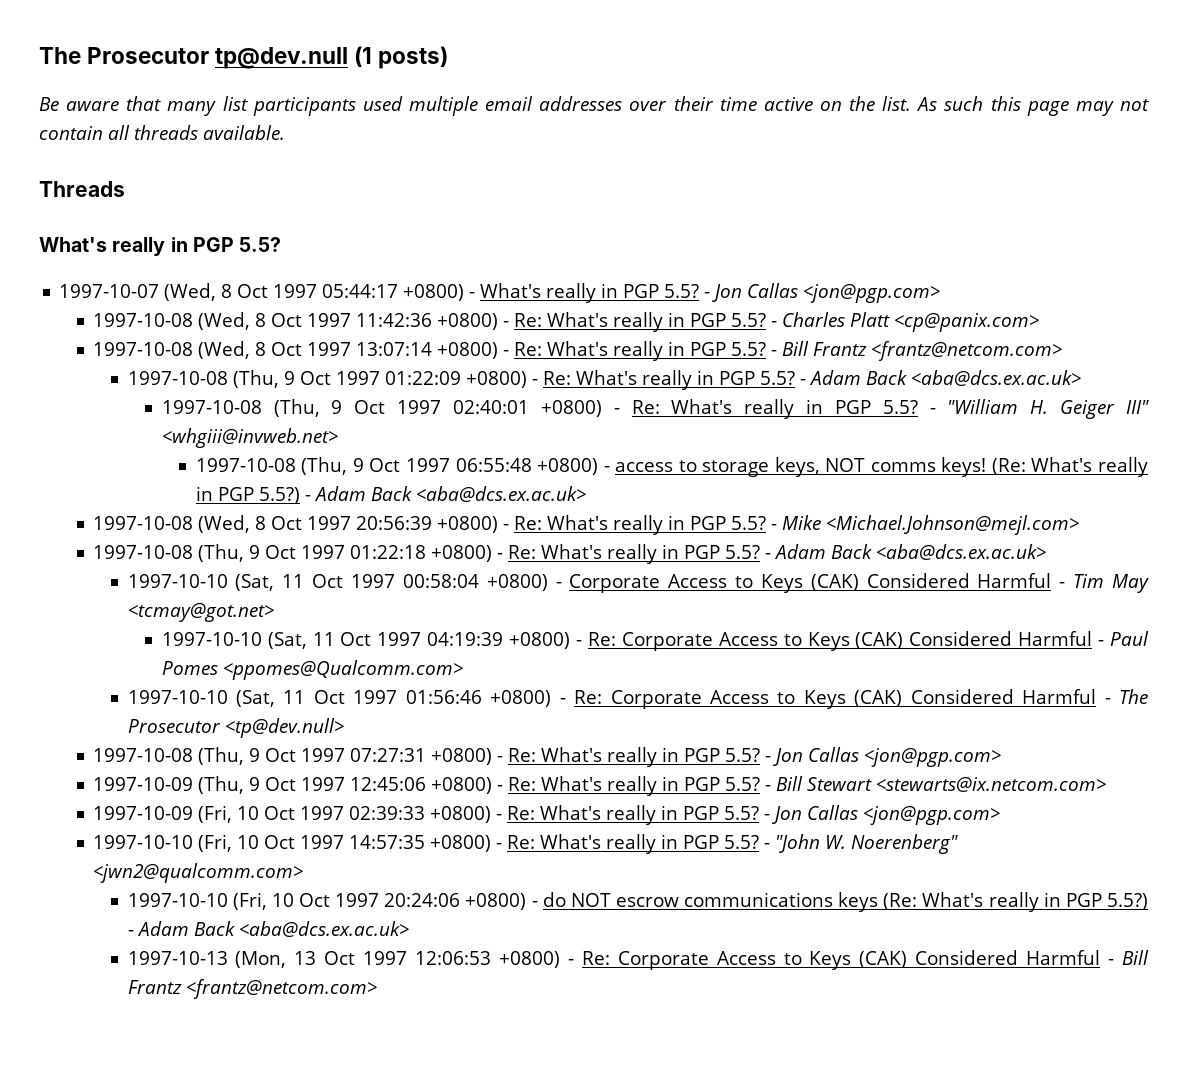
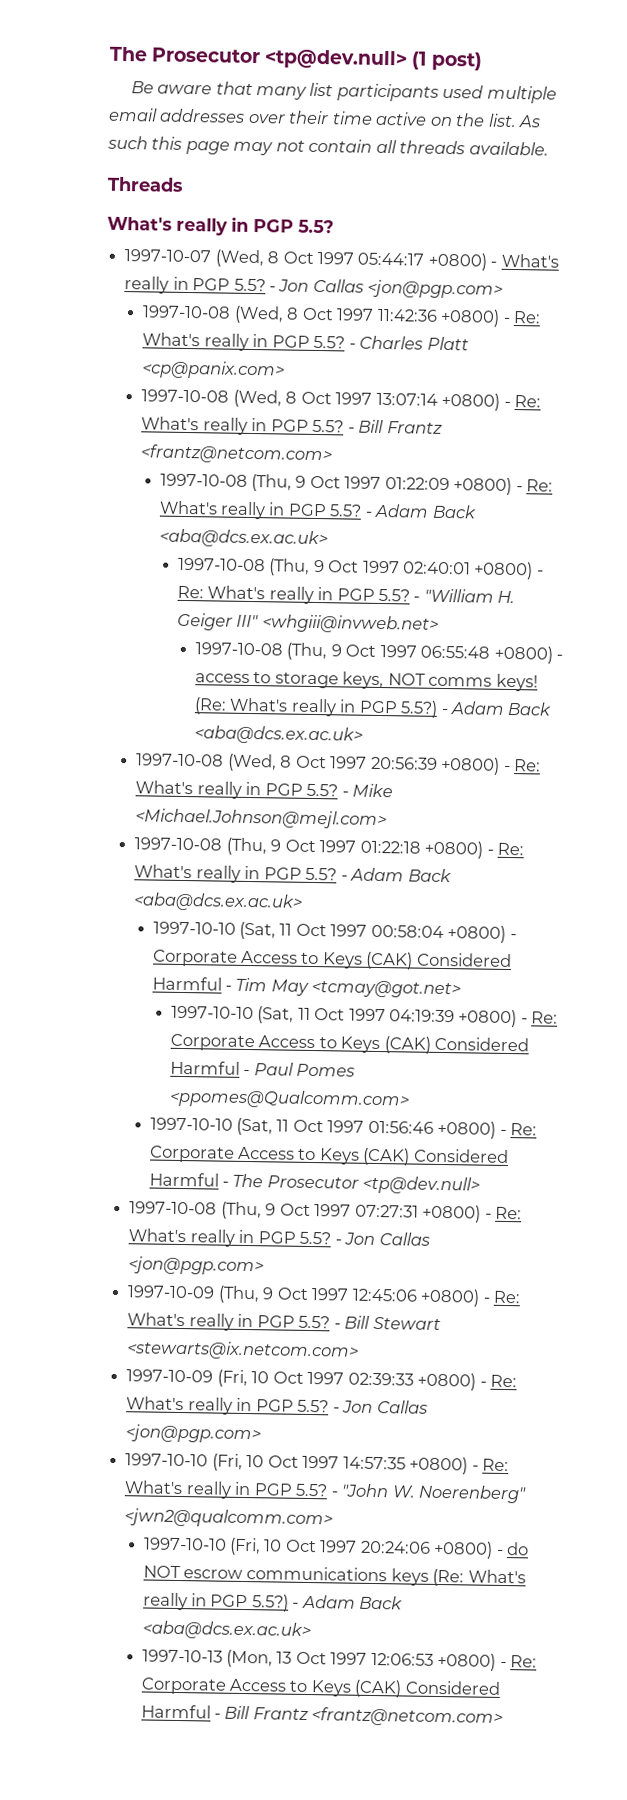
[39,46,449,69] The Prosecutor tp@dev.null (1 posts) -> [109,46,483,71] The Prosecutor <tp@dev.null> (1 post)

